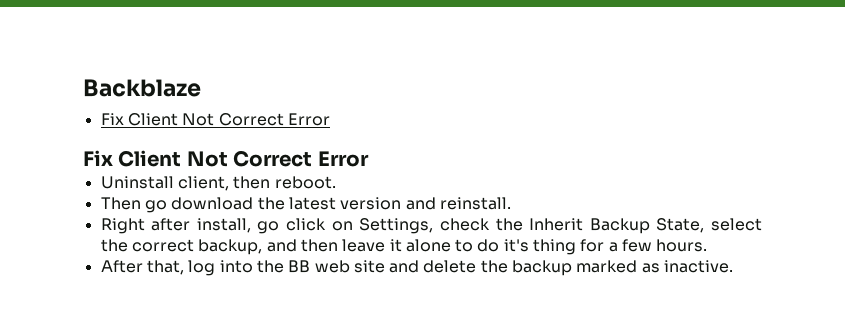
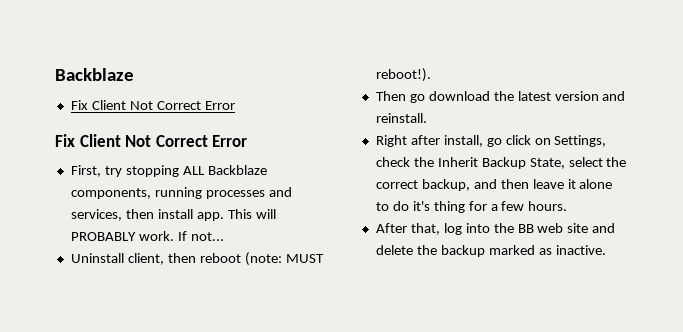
(369, 159) none -> [70,165,267,177] [70,187,292,199] [70,209,276,221] [70,231,224,241] // First, try stopping ALL Backblaze components, running processes and services, then install app. This will PROBABLY work. If not...
[274,176,336,189] reboot. -> [199,252,324,266] [375,68,431,82] reboot (note: MUST reboot!).

